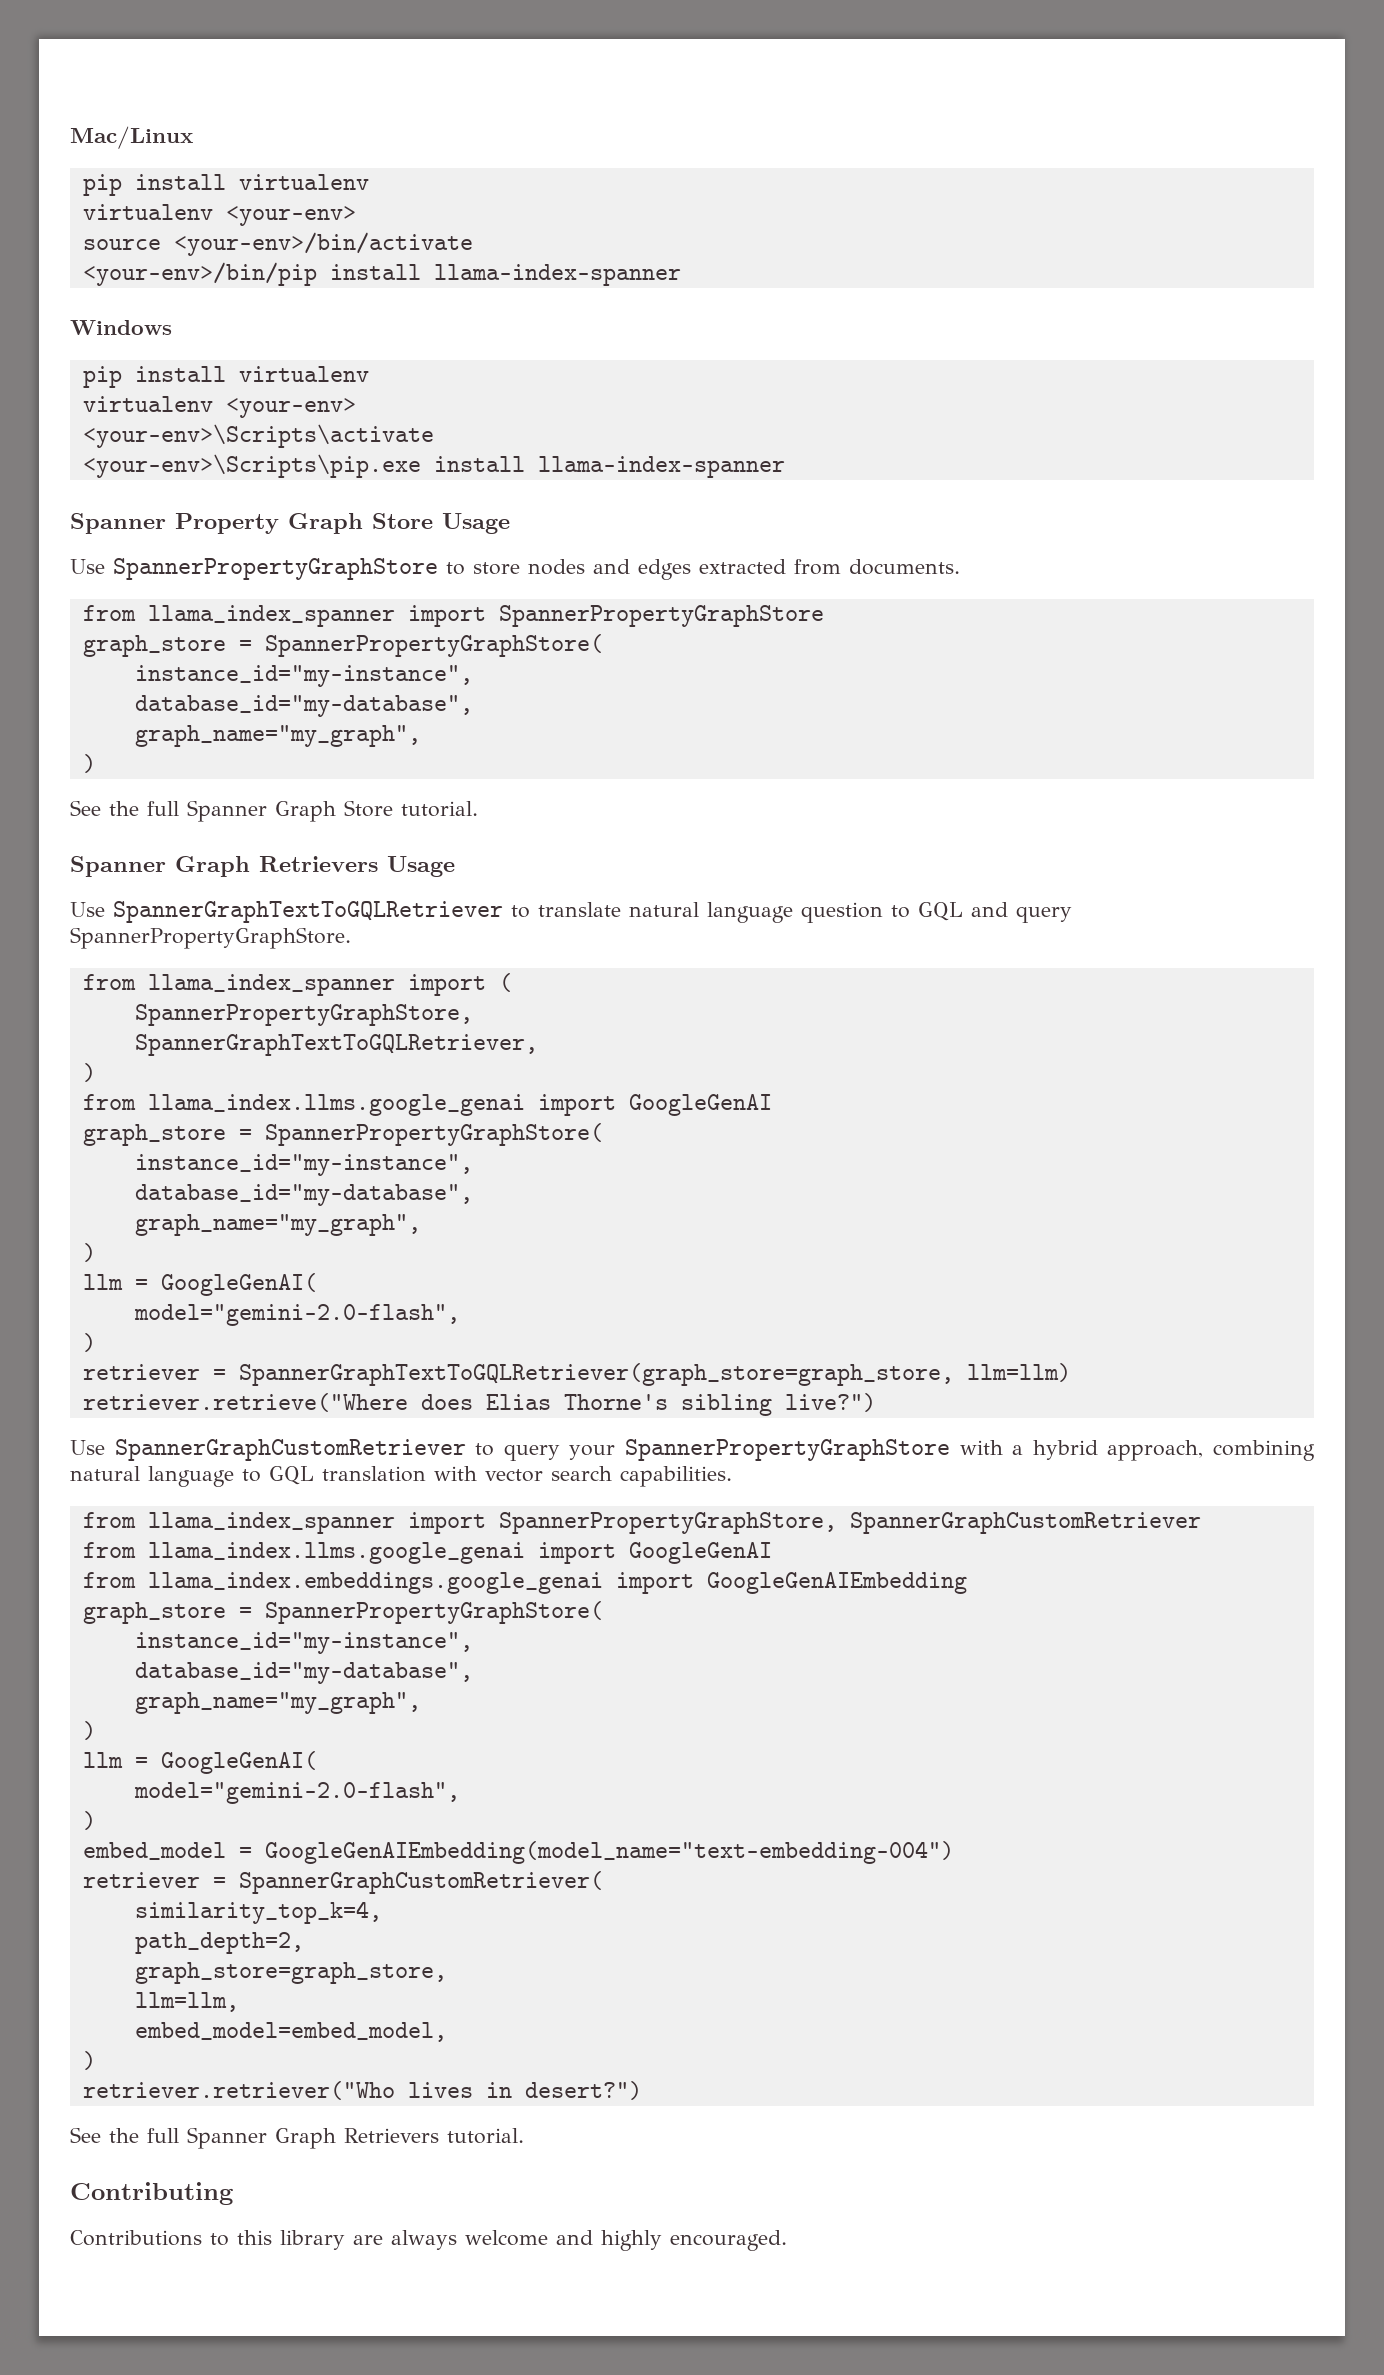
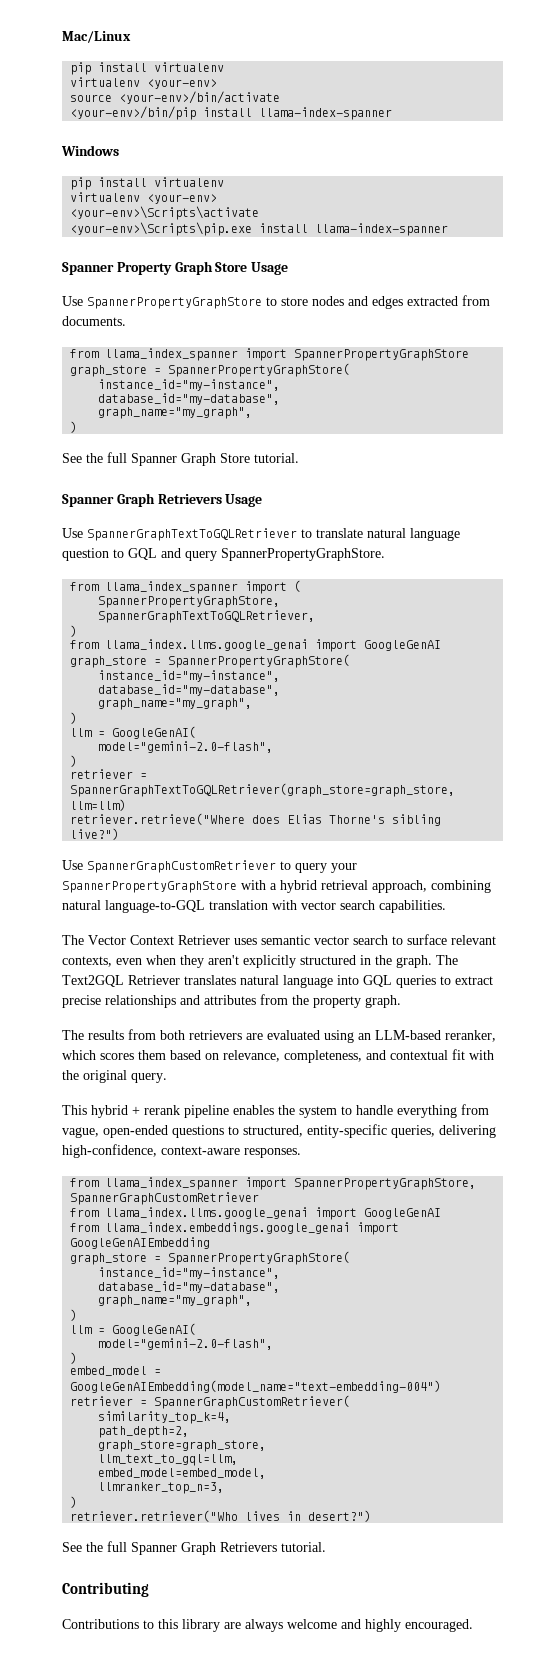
(1098, 1450) none -> [321,880,368,890] retrieval
[148,1466,314,1487] language to GQL -> [105,900,205,913] language-to-GQL
(732, 1476) none -> [62,934,496,945] [62,955,458,968] [62,975,493,988] [62,994,401,1008] [62,1029,496,1043] [62,1049,494,1063] [62,1070,167,1083] [62,1104,489,1118] [62,1124,496,1138] [62,1144,301,1158] // The Vector Context Retriever uses semantic vector search to surface relevant contexts, even when they aren't explicitly structured in the graph. The Text2GQL Retriever translates natural language into GQL queries to extract precise relationships and attributes from the property graph. // The results from both retrievers are evaluated using an LLM-based reranker, which scores them based on relevance, completeness, and contextual fit with the original query. // This hybrid + rerank pipeline enables the system to handle everything from vague, open-ended questions to structured, entity-specific queries, delivering high-confidence, context-aware responses.
[134,1992,239,2012] llm=llm, -> [98,1454,239,1466] llm_text_to_gql=llm,
(447, 2032) none -> [98,1482,225,1494] // llmranker_top_n=3,

